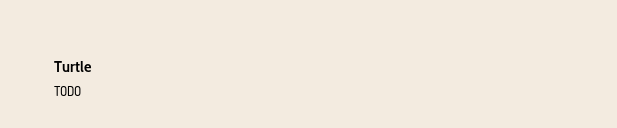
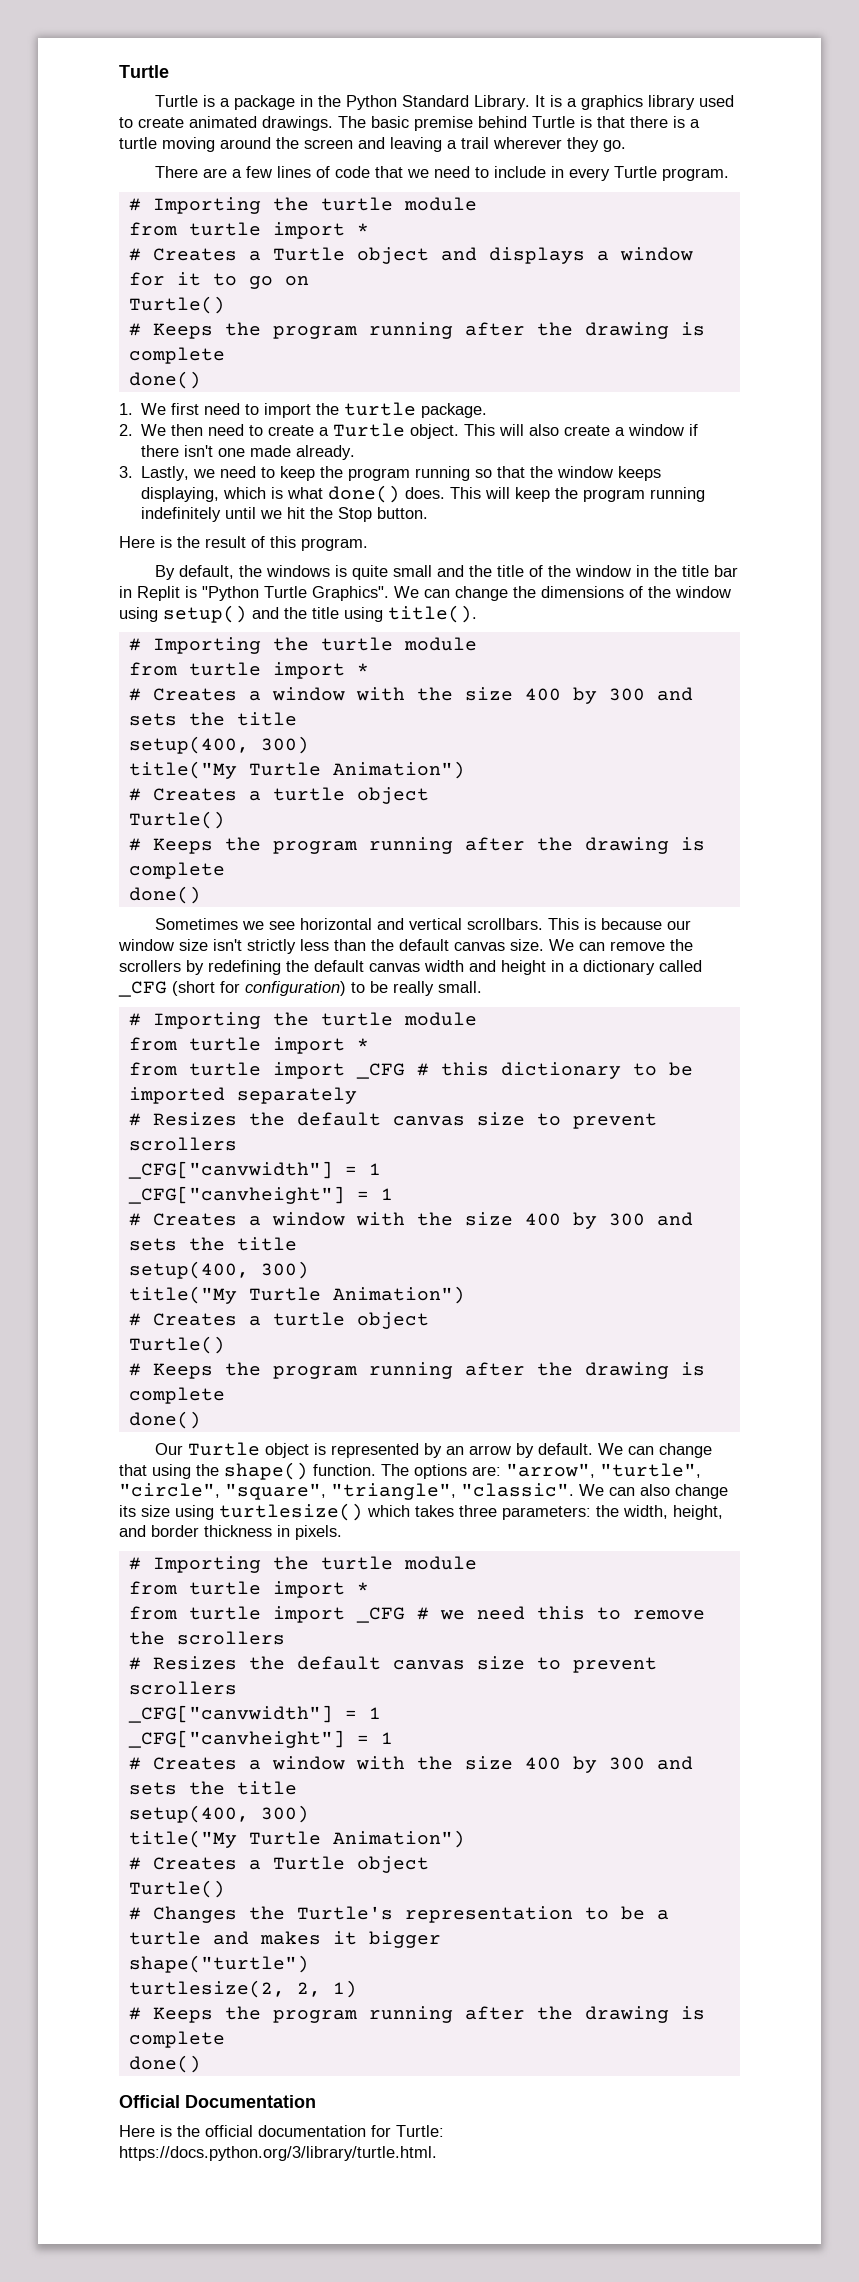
[54,86,81,96] TODO -> [154,95,734,110] [119,116,700,131] [119,137,626,152] [154,166,729,181] [128,197,477,214] [128,222,369,239] [128,247,693,264] [128,272,309,289] [128,296,225,314] [128,322,705,339] [128,347,225,364] [128,371,201,389] [119,402,488,418] [119,423,699,439] [141,445,356,460] [119,466,662,481] [141,485,706,503] [141,507,429,522] [119,536,368,551] [154,565,738,580] [119,586,731,601] [119,605,477,623] [128,637,477,654] [128,662,369,679] [128,687,693,704] [128,712,297,726] [128,736,309,754] [128,761,465,779] [128,787,429,804] [128,811,225,829] [128,837,705,854] [128,862,225,879] [128,886,201,904] [154,918,691,930] [118,939,693,954] [119,960,702,975] [118,981,482,997] [128,1012,477,1029] [128,1037,369,1054] [128,1062,693,1079] [128,1087,357,1104] [128,1112,657,1129] [128,1137,237,1151] [127,1161,381,1179] [127,1186,393,1204] [128,1212,693,1229] [128,1237,297,1251] [128,1261,309,1279] [128,1286,465,1304] [128,1312,429,1329] [128,1336,225,1354] [128,1362,705,1379] [128,1387,225,1404] [128,1411,201,1429] [154,1442,712,1458] [119,1462,701,1480] [119,1483,728,1500] [119,1503,723,1521] [119,1525,342,1540] [128,1556,477,1573] [128,1581,369,1598] [128,1606,705,1623] [128,1631,285,1645] [128,1656,657,1673] [128,1681,237,1695] [127,1705,381,1723] [127,1730,393,1748] [128,1756,693,1773] [128,1781,297,1795] [128,1805,309,1823] [128,1830,465,1848] [128,1856,429,1873] [128,1880,225,1898] [128,1906,669,1923] [128,1931,441,1948] [128,1955,309,1973] [128,1980,357,1998] [128,2006,705,2023] [128,2031,225,2048] [128,2055,201,2073] [119,2095,316,2108] [119,2125,444,2137] [119,2146,437,2161] Turtle is a package in the Python Standard Library. It is a graphics library used to create animated drawings. The basic premise behind Turtle is that there is a turtle moving around the screen and leaving a trail wherever they go. // There are a few lines of code that we need to include in every Turtle program. // # Importing the turtle module // from turtle import * // # Creates a Turtle object and displays a window for it to go on // Turtle() // # Keeps the program running after the drawing is complete // done() // 1. We first need to import the turtle package. // 2. We then need to create a Turtle object. This will also create a window if there isn't one made already. // 3. Lastly, we need to keep the program running so that the window keeps displaying, which is what done() does. This will keep the program running indefinitely until we hit the Stop button. // Here is the result of this program. // By default, the windows is quite small and the title of the window in the title bar in Replit is "Python Turtle Graphics". We can change the dimensions of the window using setup() and the title using title(). // # Importing the turtle module // from turtle import * // # Creates a window with the size 400 by 300 and sets the title // setup(400, 300) // title("My Turtle Animation") // # Creates a turtle object // Turtle() // # Keeps the program running after the drawing is complete // done() // Sometimes we see horizontal and vertical scrollbars. This is because our window size isn't strictly less than the default canvas size. We can remove the scrollers by redefining the default canvas width and height in a dictionary called _CFG (short for configuration) to be really small. // # Importing the turtle module // from turtle import * // from turtle import _CFG # this dictionary to be imported separately // # Resizes the default canvas size to prevent scrollers // _CFG["canvwidth"] = 1 // _CFG["canvheight"] = 1 // # Creates a window with the size 400 by 300 and sets the title // setup(400, 300) // title("My Turtle Animation") // # Creates a turtle object // Turtle() // # Keeps the program running after the drawing is complete // done() // Our Turtle object is represented by an arrow by default. We can change that using the shape() function. The options are: "arrow", "turtle", "circle", "square", "triangle", "classic". We can also change its size using turtlesize() which takes three parameters: the width, height, and border thickness in pixels. // # Importing the turtle module // from turtle import * // from turtle import _CFG # we need this to remove the scrollers // # Resizes the default canvas size to prevent scrollers // _CFG["canvwidth"] = 1 // _CFG["canvheight"] = 1 // # Creates a window with the size 400 by 300 and sets the title // setup(400, 300) // title("My Turtle Animation") // # Creates a Turtle object // Turtle() // # Changes the Turtle's representation to be a turtle and makes it bigger // shape("turtle") // turtlesize(2, 2, 1) // # Keeps the program running after the drawing is complete // done() // Official Documentation // Here is the official documentation for Turtle: https://docs.python.org/3/library/turtle.html.

